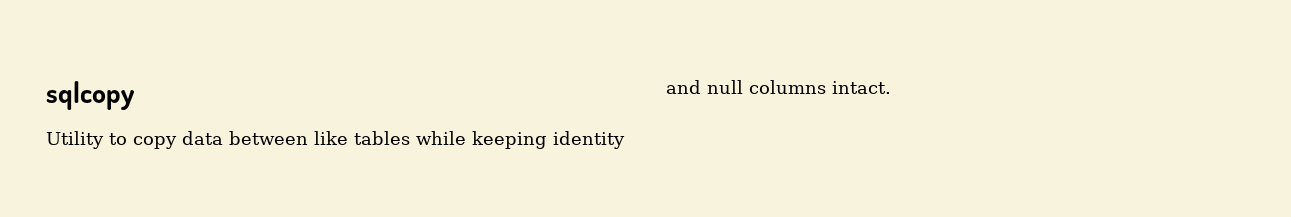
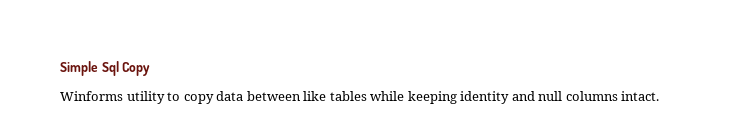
[46,81,135,110] [46,131,104,149] sqlcopy // Utility -> [60,61,151,76] [60,91,165,104] Simple Sql Copy // Winforms utility

